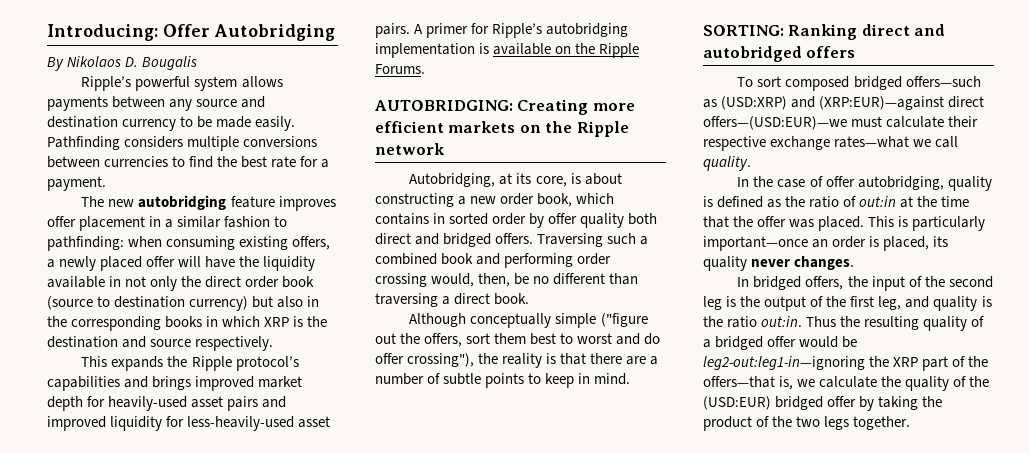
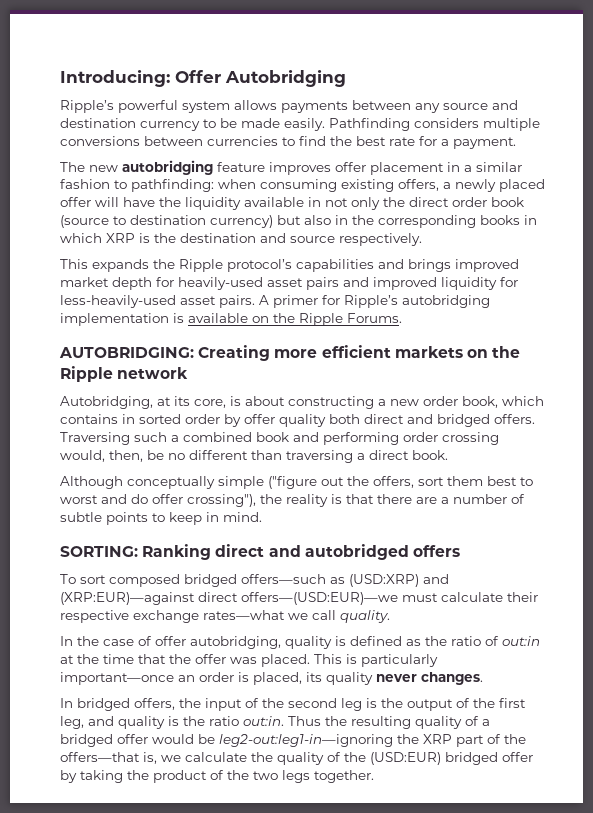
[47,56,198,71] // By Nikolaos D. Bougalis -> (346, 78) none

